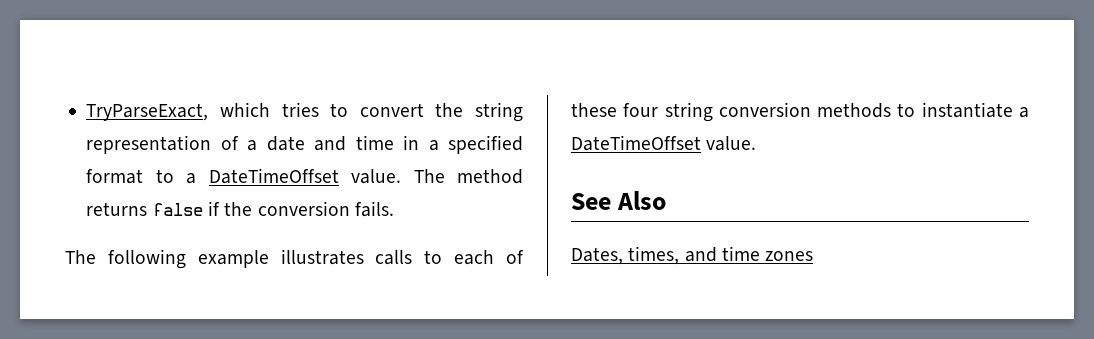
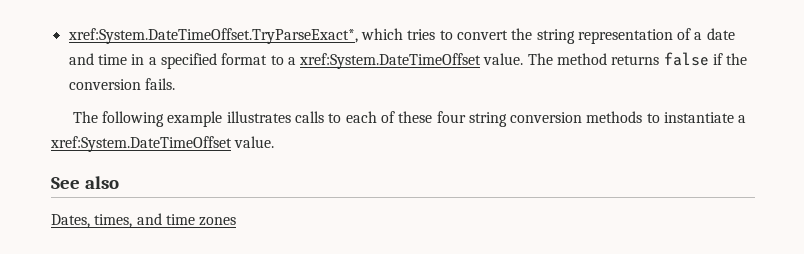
[86,103,209,121] TryParseExact, -> [67,28,358,44] xref:System.DateTimeOffset.TryParseExact*,
[208,168,339,184] DateTimeOffset -> [299,53,482,69] xref:System.DateTimeOffset
[571,135,701,151] DateTimeOffset -> [50,136,232,152] xref:System.DateTimeOffset
[617,191,667,210] Also -> [84,176,119,189] also

